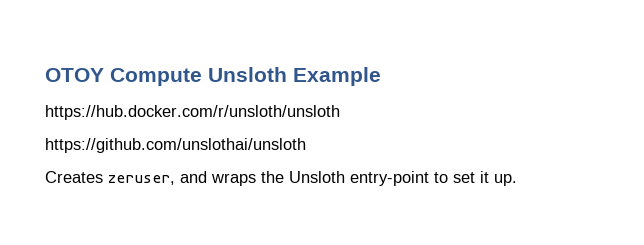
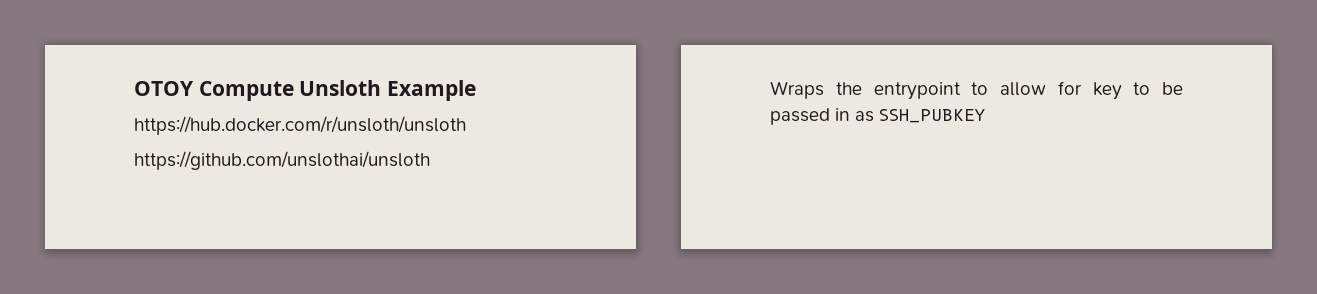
[45,171,517,186] Creates zeruser, and wraps the Unsloth entry-point to set it up. -> [770,81,1183,100] [770,108,986,125] Wraps the entrypoint to allow for key to be passed in as SSH_PUBKEY

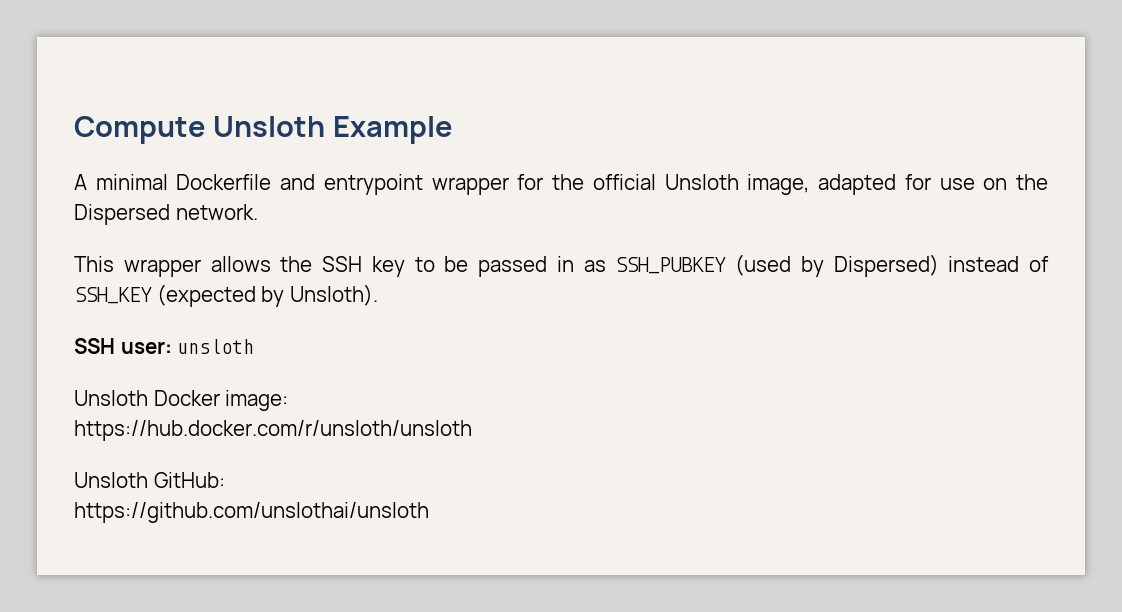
[134,81,194,96] OTOY -> (74, 130) none
[134,116,466,135] [134,151,430,170] [770,81,1082,100] https://hub.docker.com/r/unsloth/unsloth // https://github.com/unslothai/unsloth // Wraps the entrypoint to allow for -> [74,174,1048,195] [74,204,258,225] [74,256,362,277] A minimal Dockerfile and entrypoint wrapper for the official Unsloth image, adapted for use on the Dispersed network. // This wrapper allows the SSH
(986, 116) none -> [735,254,1049,277] [74,284,378,307] [74,338,255,354] [74,390,289,411] [74,420,472,441] [74,472,225,488] [74,502,429,523] (used by Dispersed) instead of SSH_KEY (expected by Unsloth). // SSH user: unsloth // Unsloth Docker image: // https://hub.docker.com/r/unsloth/unsloth // Unsloth GitHub: // https://github.com/unslothai/unsloth

